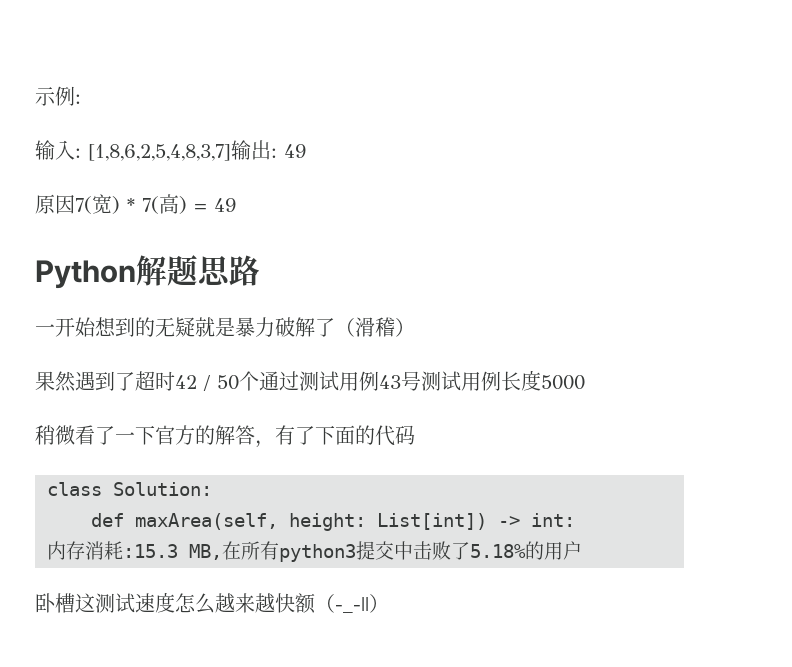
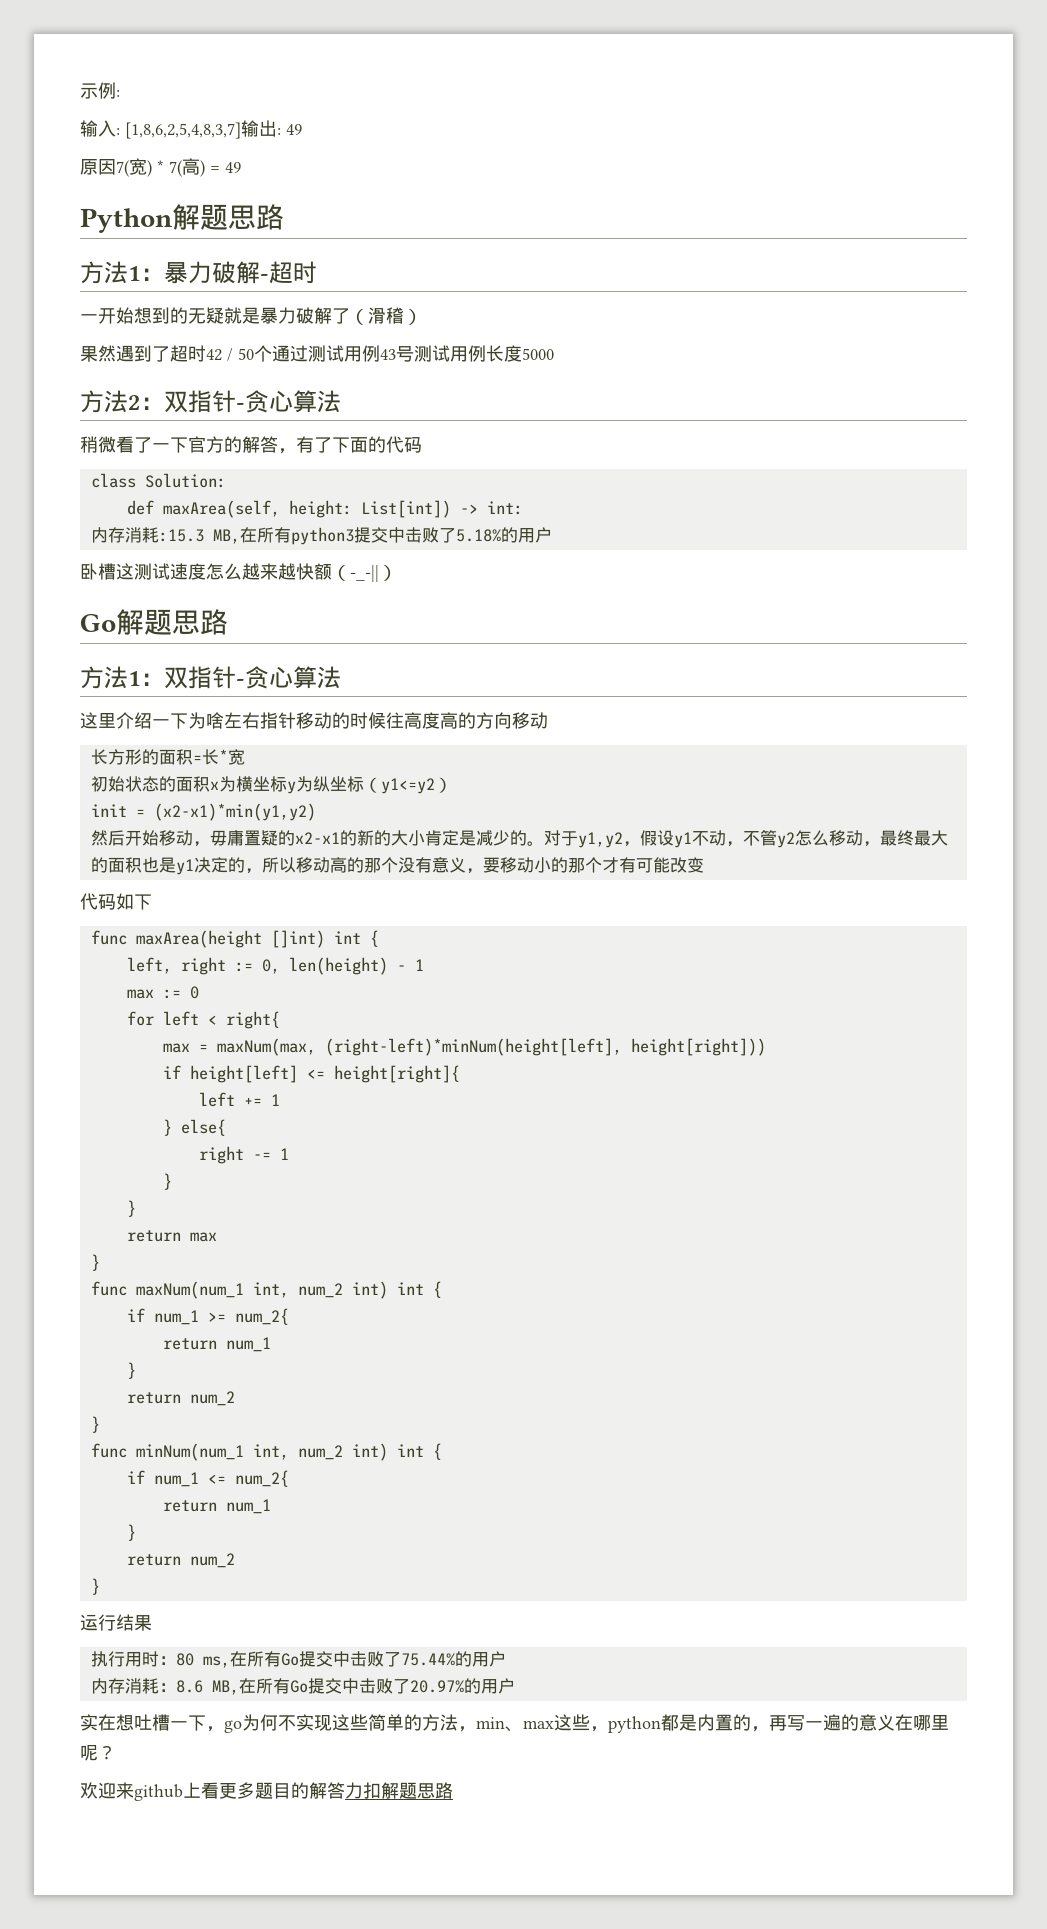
(260, 270) none -> [80,261,317,284] // 方法1：暴力破解-超时
(585, 382) none -> [80,390,341,413] // 方法2：双指针-贪心算法
(389, 603) none -> [80,609,228,635] [80,666,341,689] [80,712,548,729] [90,749,245,765] [90,776,452,794] [90,803,316,821] [90,830,948,848] [90,857,704,875] [80,893,152,910] [90,930,379,948] [126,957,424,975] [126,986,199,999] [126,1011,280,1029] [162,1038,766,1056] [162,1065,460,1083] [198,1092,280,1107] [162,1119,226,1136] [198,1146,289,1164] [162,1173,172,1190] [126,1200,136,1217] [126,1230,217,1242] [90,1254,100,1271] [90,1281,442,1299] [126,1308,289,1325] [162,1337,271,1352] [126,1362,136,1379] [126,1391,235,1406] [90,1416,100,1433] [90,1443,442,1461] [126,1470,289,1487] [162,1499,271,1514] [126,1524,136,1541] [126,1553,235,1568] [90,1578,100,1595] [80,1614,152,1631] [90,1651,506,1668] [90,1678,515,1695] [80,1714,949,1733] [80,1745,116,1761] [80,1782,453,1801] // Go解题思路 // 方法1：双指针-贪心算法 // 这里介绍一下为啥左右指针移动的时候往高度高的方向移动 // 长方形的面积=长*宽 // 初始状态的面积x为横坐标y为纵坐标（y1<=y2） // init = (x2-x1)*min(y1,y2) // 然后开始移动，毋庸置疑的x2-x1的新的大小肯定是减少的。对于y1,y2，假设y1不动，不管y2怎么移动，最终最大的面积也是y1决定的，所以移动高的那个没有意义，要移动小的那个才有可能改变 // 代码如下 // func maxArea(height []int) int { // left, right := 0, len(height) - 1 // max := 0 // for left < right{ // max = maxNum(max, (right-left)*minNum(height[left], height[right])) // if height[left] <= height[right]{ // left += 1 // } else{ // right -= 1 // } // } // return max // } // func maxNum(num_1 int, num_2 int) int { // if num_1 >= num_2{ // return num_1 // } // return num_2 // } // func minNum(num_1 int, num_2 int) int { // if num_1 <= num_2{ // return num_1 // } // return num_2 // } // 运行结果 // 执行用时：80 ms,在所有Go提交中击败了75.44%的用户 // 内存消耗：8.6 MB,在所有Go提交中击败了20.97%的用户 // 实在想吐槽一下，go为何不实现这些简单的方法，min、max这些，python都是内置的，再写一遍的意义在哪里呢？ // 欢迎来github上看更多题目的解答力扣解题思路

